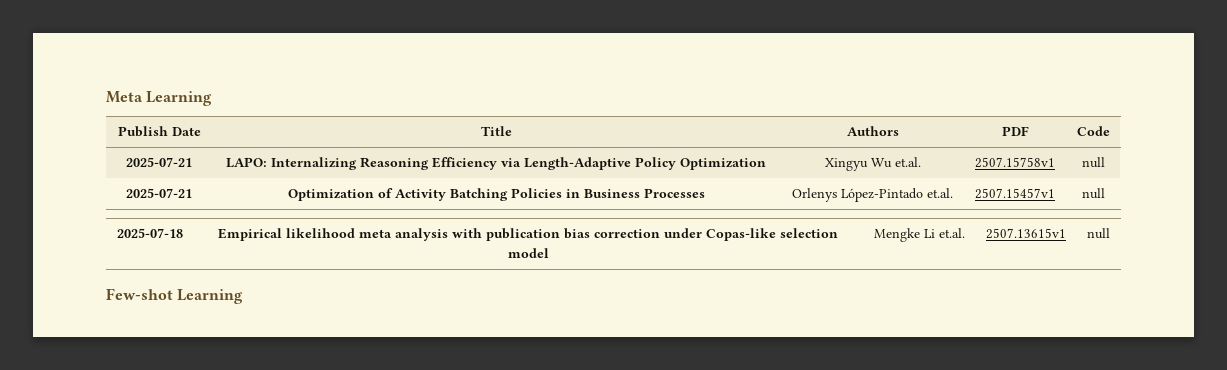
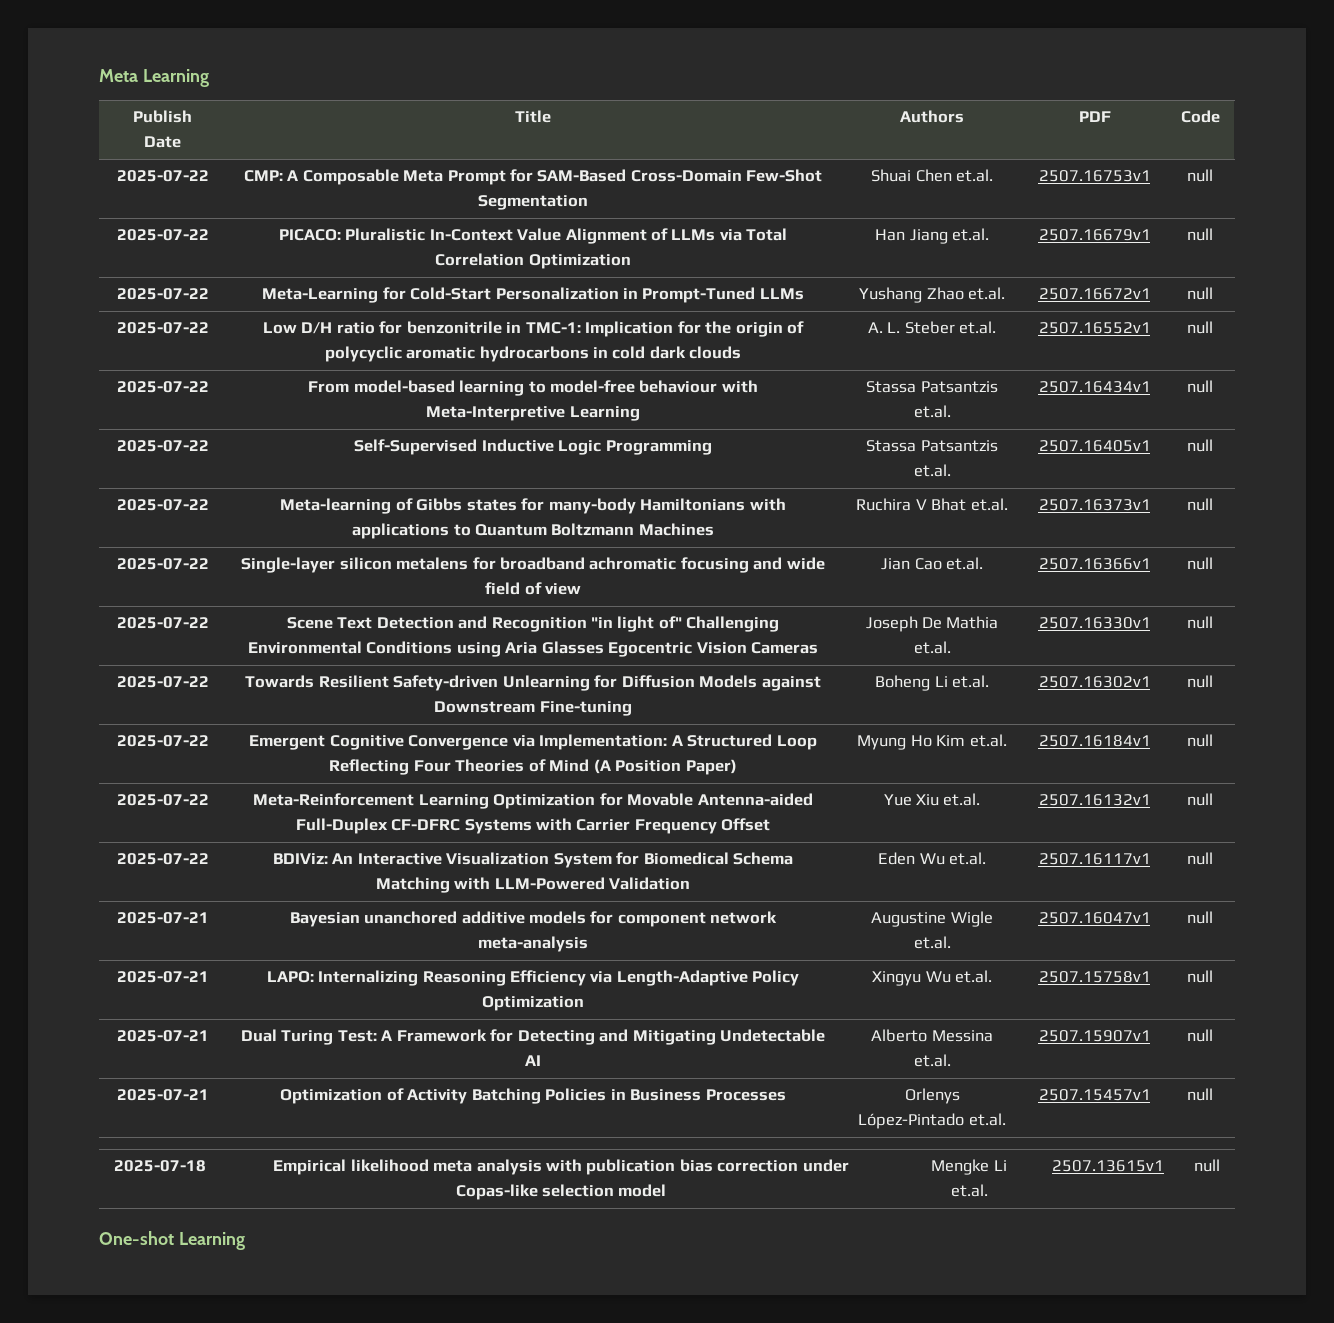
(1110, 131) none -> [116,170,209,182] [243,169,823,185] [478,195,588,210] [871,169,993,182] [1038,170,1151,182] [1187,169,1213,182] [116,229,209,241] [278,228,788,244] [435,253,631,269] [875,228,989,244] [1038,229,1151,241] [1187,228,1213,241] [116,288,209,300] [262,287,804,303] [859,287,1005,303] [1038,288,1151,300] [1187,287,1213,300] [116,322,209,334] [262,321,805,337] [324,346,742,362] [867,321,997,334] [1038,322,1151,334] [1187,321,1213,334] [116,381,209,393] [308,380,758,396] [426,406,640,421] [866,381,998,393] [913,405,951,418] [1038,381,1151,393] [1187,380,1213,393] [116,440,209,452] [354,439,712,455] [866,440,998,452] [913,464,951,477] [1038,440,1151,452] [1187,439,1213,452] [116,499,209,511] [280,498,786,514] [352,523,714,539] [856,498,1008,511] [1038,499,1151,511] [1187,498,1213,511] [116,558,209,570] [241,557,825,573] [485,582,581,595] [881,557,983,570] [1038,558,1151,570] [1187,557,1213,570] [116,617,209,629] [286,616,780,632] [247,641,819,657] [865,616,999,632] [913,641,951,654] [1038,617,1151,629] [1187,616,1213,629] [116,676,209,688] [245,675,821,691] [434,701,632,716] [875,675,989,691] [1038,676,1151,688] [1187,675,1213,688] [116,735,209,747] [249,734,817,750] [329,759,737,775] [857,734,1007,750] [1038,735,1151,747] [1187,734,1213,747] [116,794,209,806] [253,793,813,809] [295,818,771,834] [883,793,981,806] [1038,794,1151,806] [1187,793,1213,806] [116,853,209,865] [272,852,794,868] [375,877,691,893] [878,852,986,865] [1038,853,1151,865] [1187,852,1213,865] [116,912,209,924] [289,911,778,927] [478,936,588,952] [871,911,993,927] [913,936,951,949] [1038,912,1151,924] [1187,911,1213,924] // 2025-07-22 | CMP: A Composable Meta Prompt for SAM-Based Cross-Domain Few-Shot Segmentation | Shuai Chen et.al. | 2507.16753v1 | null // 2025-07-22 | PICACO: Pluralistic In-Context Value Alignment of LLMs via Total Correlation Optimization | Han Jiang et.al. | 2507.16679v1 | null // 2025-07-22 | Meta-Learning for Cold-Start Personalization in Prompt-Tuned LLMs | Yushang Zhao et.al. | 2507.16672v1 | null // 2025-07-22 | Low D/H ratio for benzonitrile in TMC-1: Implication for the origin of polycyclic aromatic hydrocarbons in cold dark clouds | A. L. Steber et.al. | 2507.16552v1 | null // 2025-07-22 | From model-based learning to model-free behaviour with Meta-Interpretive Learning | Stassa Patsantzis et.al. | 2507.16434v1 | null // 2025-07-22 | Self-Supervised Inductive Logic Programming | Stassa Patsantzis et.al. | 2507.16405v1 | null // 2025-07-22 | Meta-learning of Gibbs states for many-body Hamiltonians with applications to Quantum Boltzmann Machines | Ruchira V Bhat et.al. | 2507.16373v1 | null // 2025-07-22 | Single-layer silicon metalens for broadband achromatic focusing and wide field of view | Jian Cao et.al. | 2507.16366v1 | null // 2025-07-22 | Scene Text Detection and Recognition "in light of" Challenging Environmental Conditions using Aria Glasses Egocentric Vision Cameras | Joseph De Mathia et.al. | 2507.16330v1 | null // 2025-07-22 | Towards Resilient Safety-driven Unlearning for Diffusion Models against Downstream Fine-tuning | Boheng Li et.al. | 2507.16302v1 | null // 2025-07-22 | Emergent Cognitive Convergence via Implementation: A Structured Loop Reflecting Four Theories of Mind (A Position Paper) | Myung Ho Kim et.al. | 2507.16184v1 | null // 2025-07-22 | Meta-Reinforcement Learning Optimization for Movable Antenna-aided Full-Duplex CF-DFRC Systems with Carrier Frequency Offset | Yue Xiu et.al. | 2507.16132v1 | null // 2025-07-22 | BDIViz: An Interactive Visualization System for Biomedical Schema Matching with LLM-Powered Validation | Eden Wu et.al. | 2507.16117v1 | null // 2025-07-21 | Bayesian unanchored additive models for component network meta-analysis | Augustine Wigle et.al. | 2507.16047v1 | null
(1105, 162) none -> [116,1030,209,1042] [240,1029,826,1045] [525,1055,541,1066] [871,1029,993,1042] [913,1054,951,1067] [1038,1030,1151,1042] [1187,1029,1213,1042] // 2025-07-21 | Dual Turing Test: A Framework for Detecting and Mitigating Undetectable AI | Alberto Messina et.al. | 2507.15907v1 | null
[106,288,173,300] Few-shot -> [99,1231,174,1245] One-shot

